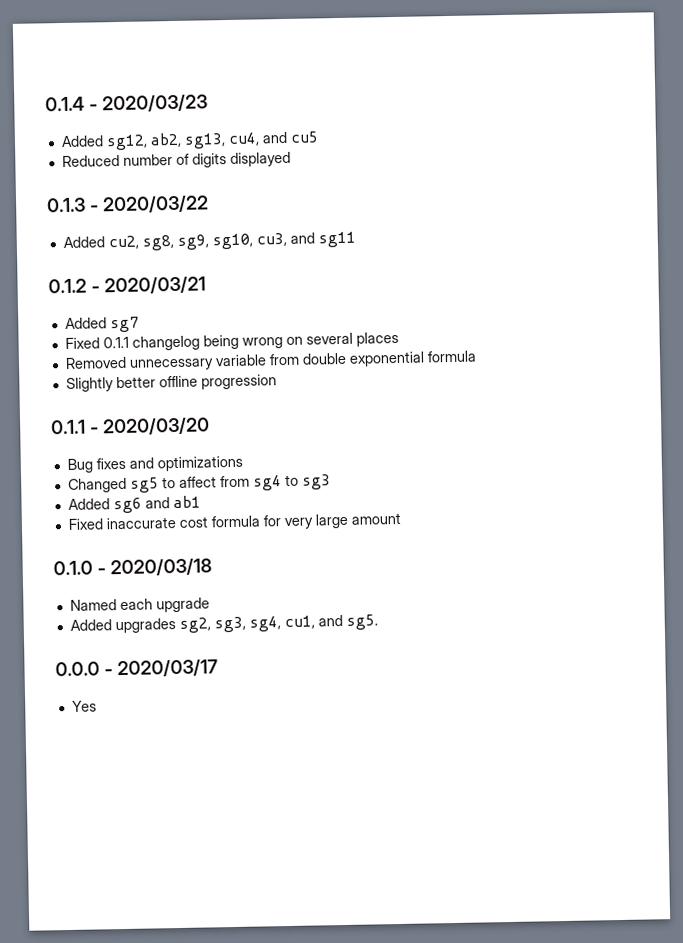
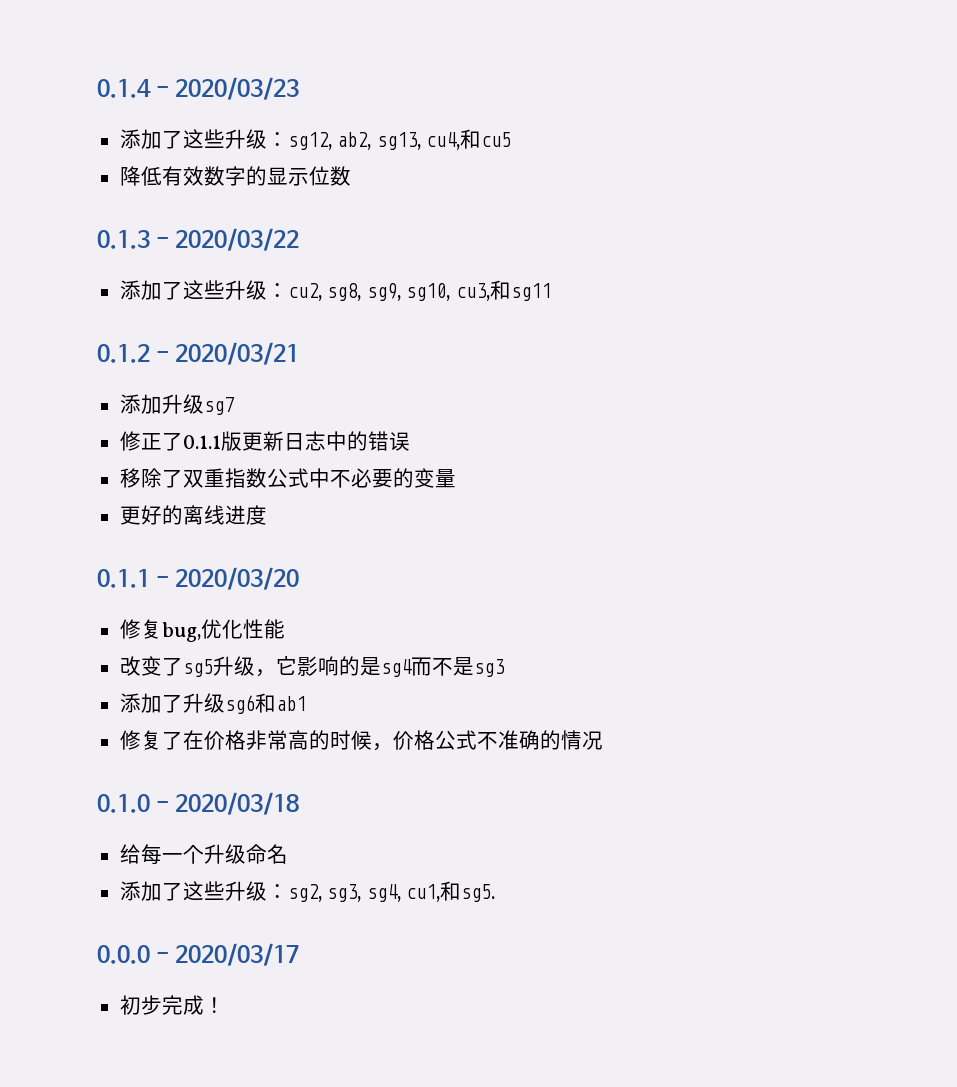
[60,135,104,148] Added -> [119,129,288,149] 添加了这些升级：
[261,131,288,144] and -> [460,129,482,149] 和
[61,151,291,168] Reduced number of digits displayed -> [119,166,351,186] 降低有效数字的显示位数
[62,236,105,249] Added -> [119,280,288,300] 添加了这些升级：
[289,232,315,244] and -> [489,280,511,300] 和
[64,317,107,330] Added -> [119,394,204,414] 添加升级
[64,331,399,351] [64,350,477,371] [65,374,277,392] [51,416,210,436] [66,455,243,473] [67,474,331,493] [67,495,201,514] [67,512,401,530] [53,557,212,577] [69,597,210,613] [69,618,176,634] Fixed 0.1.1 changelog being wrong on several places // Removed unnecessary variable from double exponential formula // Slightly better offline progression // 0.1.1 - 2020/03/20 // Bug fixes and optimizations // Changed sg5 to affect from sg4 to sg3 // Added sg6 and ab1 // Fixed inaccurate cost formula for very large amount // 0.1.0 - 2020/03/18 // Named each upgrade // Added upgrades -> [119,431,410,451] [119,468,456,488] [119,505,267,525] [97,567,300,590] [119,619,285,642] [119,656,505,677] [119,693,306,714] [119,730,603,751] [97,792,300,815] [119,844,288,865] [119,881,288,901] 修正了0.1.1版更新日志中的错误 // 移除了双重指数公式中不必要的变量 // 更好的离线进度 // 0.1.1 - 2020/03/20 // 修复bug,优化性能 // 改变了sg5升级，它影响的是sg4而不是sg3 // 添加了升级sg6和ab1 // 修复了在价格非常高的时候，价格公式不准确的情况 // 0.1.0 - 2020/03/18 // 给每一个升级命名 // 添加了这些升级：
[317,615,343,627] and -> [440,881,462,901] 和
[71,700,97,712] Yes -> [119,995,225,1015] 初步完成！

